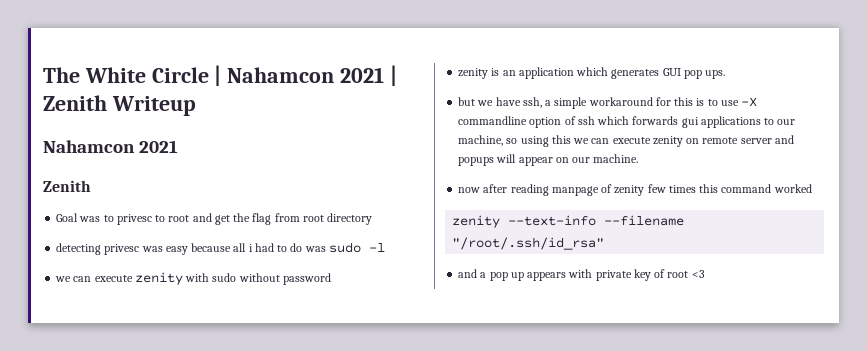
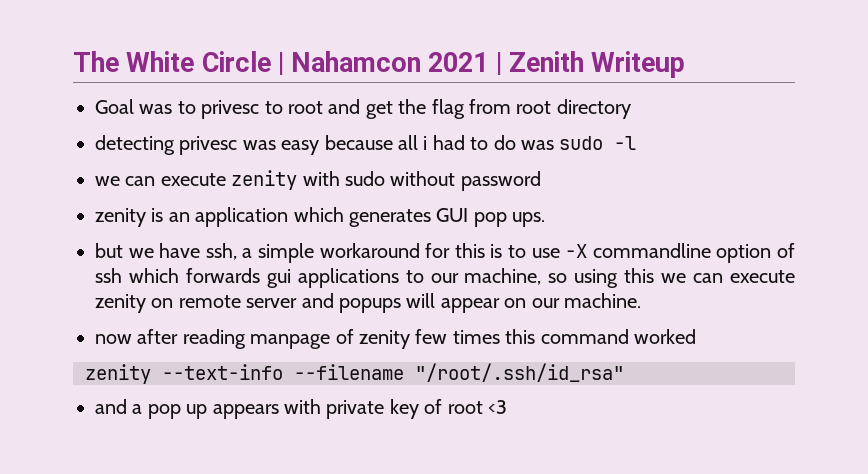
[43,140,178,153] [43,180,91,192] // Nahamcon 2021 // Zenith -> (686, 64) none

